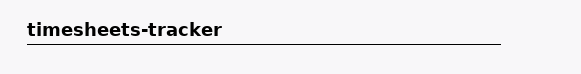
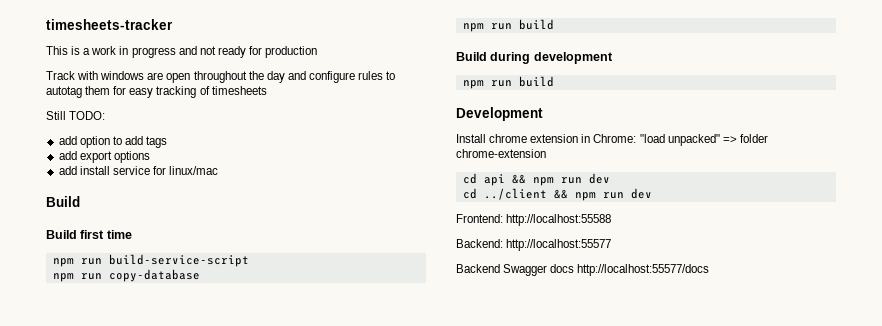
(222, 29) none -> [46,46,318,58] [46,71,396,83] [46,86,267,98] [46,111,106,120] [58,136,168,148] [58,151,150,163] [58,166,219,175] [46,196,80,207] [46,230,132,239] [52,254,249,267] [52,269,200,282] [462,19,554,32] [456,52,613,64] [462,76,554,89] [456,107,543,121] [456,134,768,146] [456,149,546,158] [462,173,610,186] [462,188,652,201] [456,214,612,226] [456,239,612,251] [456,264,710,276] // This is a work in progress and not ready for production // Track with windows are open throughout the day and configure rules to autotag them for easy tracking of timesheets // Still TODO: // add option to add tags // add export options // add install service for linux/mac // Build // Build first time // npm run build-service-script // npm run copy-database // npm run build // Build during development // npm run build // Development // Install chrome extension in Chrome: "load unpacked" => folder chrome-extension // cd api && npm run dev // cd ../client && npm run dev // Frontend: http://localhost:55588 // Backend: http://localhost:55577 // Backend Swagger docs http://localhost:55577/docs

